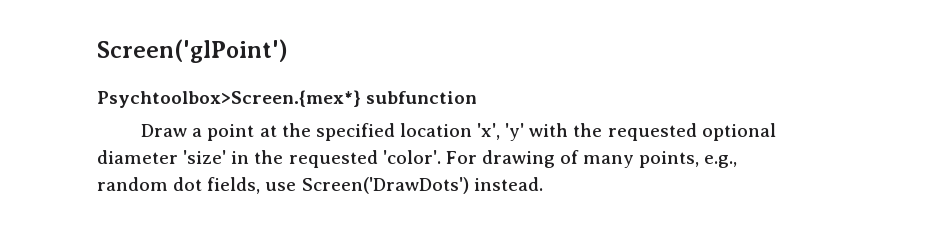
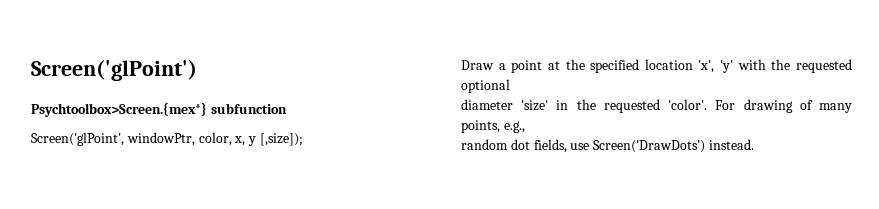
(478, 97) none -> [31,132,303,146] // Screen('glPoint', windowPtr, color, x, y [,size]);

